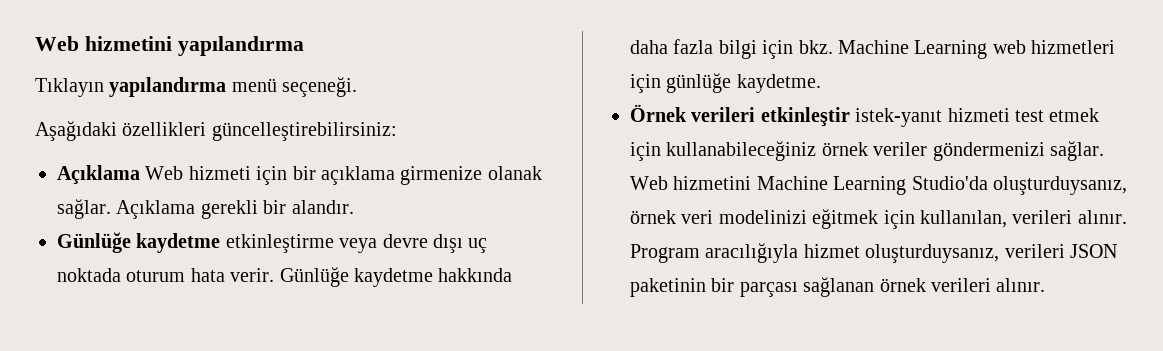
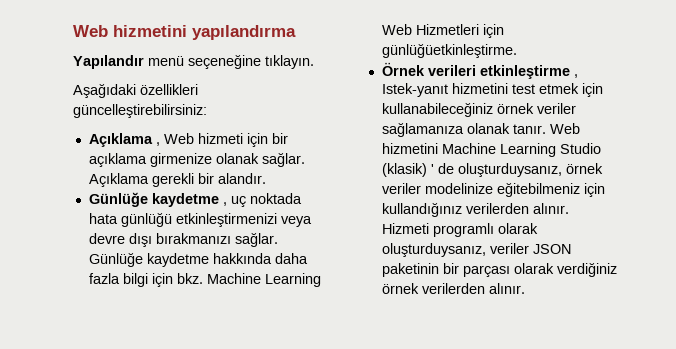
[35,77,358,97] Tıklayın yapılandırma menü seçeneği. -> [73,54,314,69] Yapılandır menü seçeneğine tıklayın.
(140, 175) none -> [155,142,160,146] ,
[225,234,488,253] [57,268,275,282] etkinleştirme veya devre dışı uç noktada oturum hata verir. -> [222,193,302,207] [88,212,312,227] [88,232,278,247] , uç noktada hata günlüğü etkinleştirmenizi veya devre dışı bırakmanızı sağlar.
[992,40,1116,54] [630,73,821,93] [630,104,1010,127] web hizmetleri için günlüğe kaydetme. // Örnek verileri etkinleştir istek-yanıt hizmeti -> [381,24,504,38] [381,43,517,58] [381,62,578,79] [381,83,508,97] Web Hizmetleri için günlüğüetkinleştirme. // Örnek verileri etkinleştirme , Istek-yanıt hizmetini
[932,141,1104,161] göndermenizi sağlar. -> [381,122,546,137] sağlamanıza olanak tanır.
[911,176,1127,195] [630,209,1127,229] [630,243,1117,263] [630,277,991,297] Studio'da oluşturduysanız, örnek veri modelinizi eğitmek için kullanılan, verileri alınır. Program aracılığıyla hizmet oluşturduysanız, verileri JSON paketinin bir parçası sağlanan örnek verileri -> [559,143,601,154] [381,163,603,177] [381,182,605,197] [381,202,569,217] [381,223,538,237] [381,243,571,257] [381,262,617,277] [381,283,485,294] Studio (klasik) ' de oluşturduysanız, örnek veriler modelinize eğitebilmeniz için kullandığınız verilerden alınır. Hizmeti programlı olarak oluşturduysanız, veriler JSON paketinin bir parçası olarak verdiğiniz örnek verilerden

